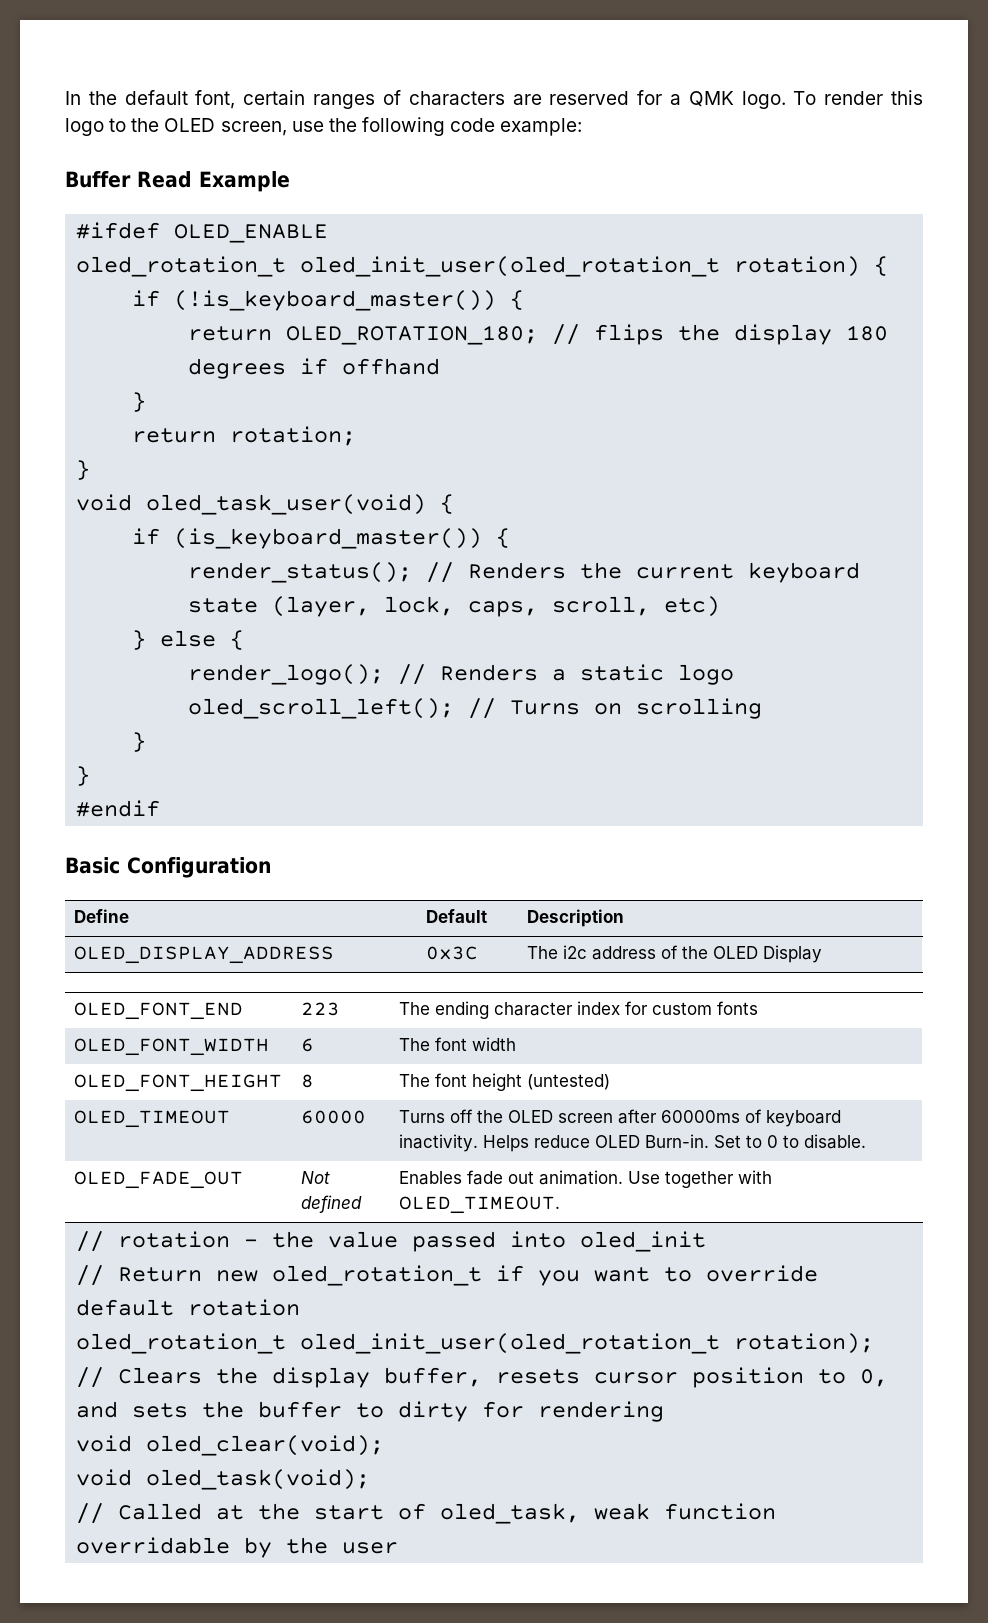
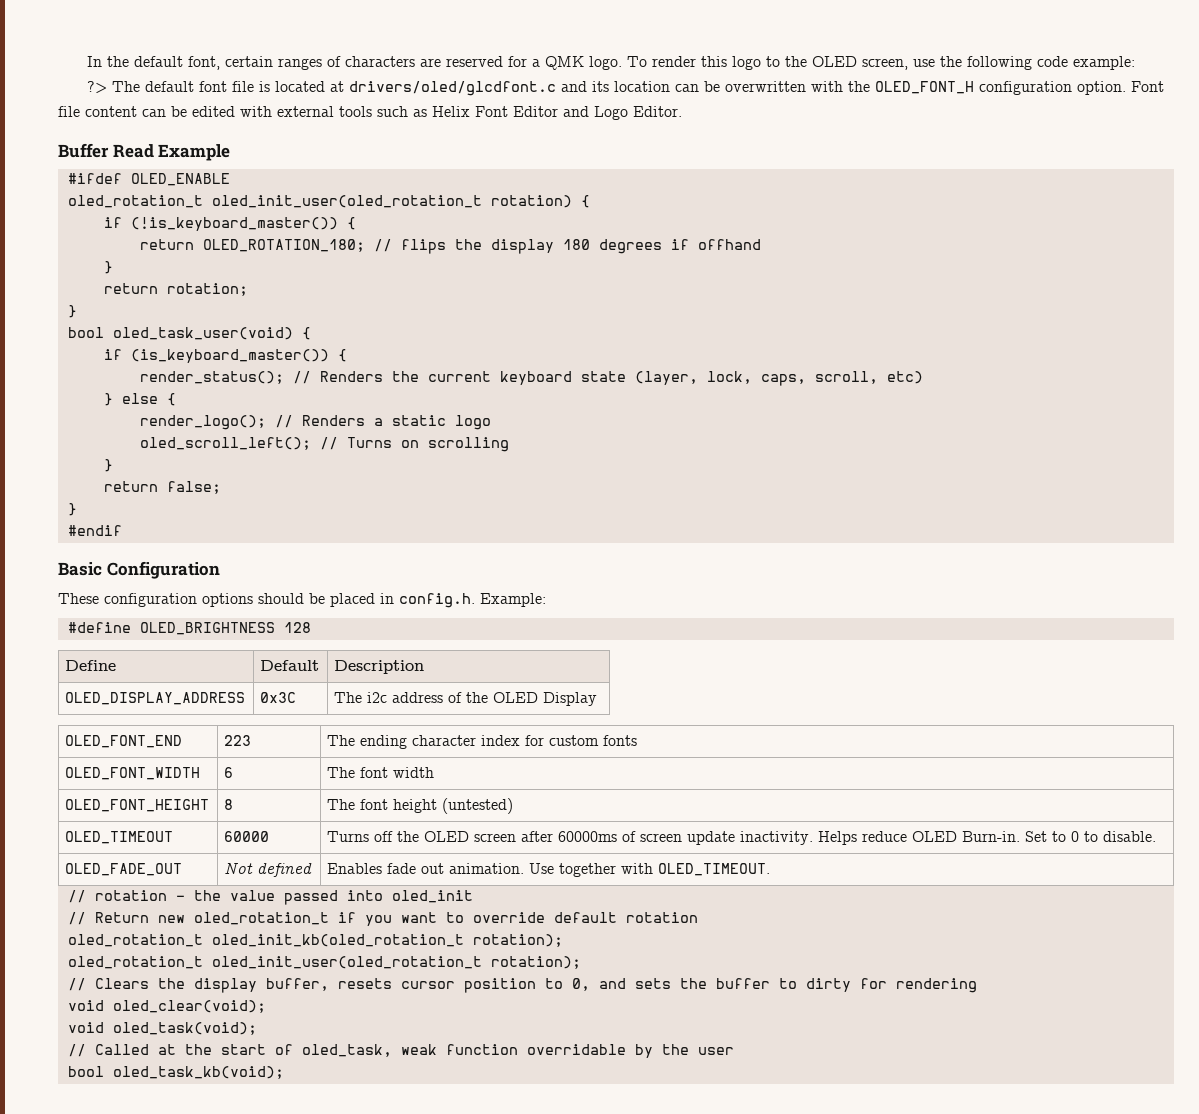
(583, 127) none -> [87,81,1165,96] [58,106,682,120] // ?> The default font file is located at drivers/oled/glcdfont.c and its location can be overwritten with the OLED_FONT_H configuration option. Font file content can be edited with external tools such as Helix Font Editor and Logo Editor.
[76,494,133,511] void -> [67,327,104,338] bool
(147, 742) none -> [103,481,221,494] // return false;
(271, 867) none -> [58,593,546,608] [67,622,311,635] // These configuration options should be placed in config.h. Example: // #define OLED_BRIGHTNESS 128
[766,1110,842,1127] keyboard -> [640,831,736,845] screen update
(301, 1307) none -> [67,934,563,947] // oled_rotation_t oled_init_kb(oled_rotation_t rotation);
(399, 1548) none -> [67,1066,284,1079] // bool oled_task_kb(void);

